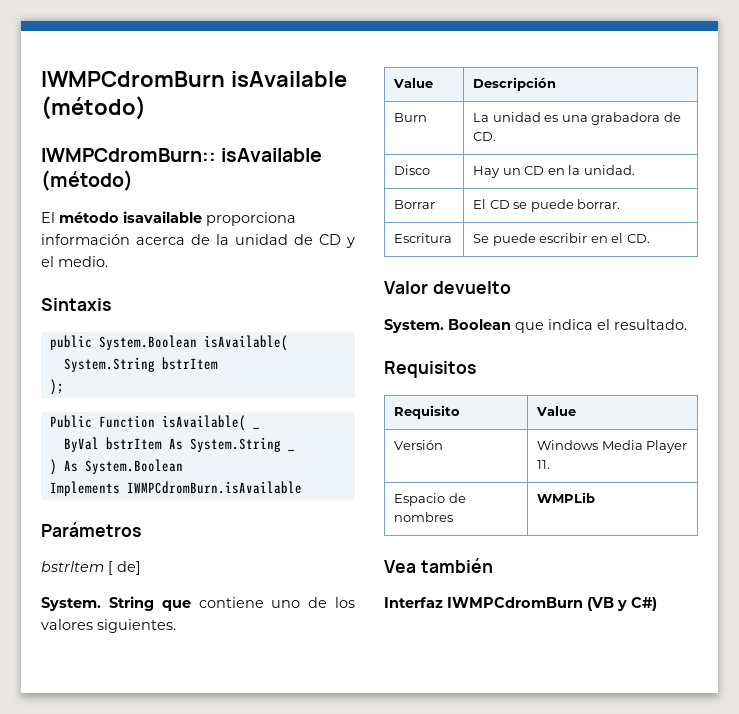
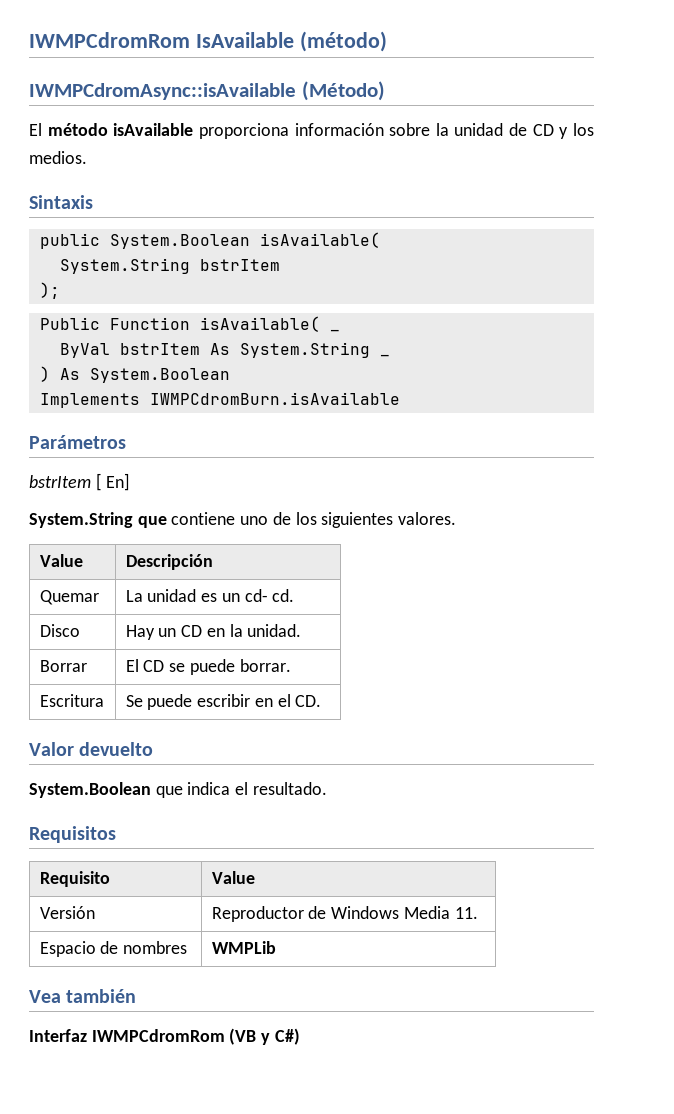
[41,71,347,87] [41,96,146,120] [41,148,323,162] [41,170,133,191] IWMPCdromBurn isAvailable (método) // IWMPCdromBurn:: isAvailable (método) -> [29,31,387,52] [29,81,385,101] IWMPCdromRom IsAvailable (método) // IWMPCdromAsync::isAvailable (Método)
[123,211,202,223] isavailable -> [113,123,194,136] isAvailable
[136,234,210,245] acerca de -> [389,123,431,136] sobre
[41,256,108,267] el medio. -> [572,123,594,136] [29,151,87,164] los medios.
[117,561,141,575] [41,596,154,611] de] // System. String -> [106,473,131,491] [29,512,133,528] En] // System.String
[41,619,176,633] valores siguientes. -> [321,512,457,528] siguientes valores.
[394,113,428,122] Burn -> [39,590,99,605] Quemar
[561,112,681,125] [473,132,497,141] una grabadora de CD. -> [221,589,295,602] un cd- cd.
[384,319,511,333] System. Boolean -> [29,782,151,798] System.Boolean
(444, 445) none -> [211,906,327,922] Reproductor de
[646,440,688,453] Player -> (450, 912) none
[447,597,583,608] IWMPCdromBurn -> [91,1029,225,1042] IWMPCdromRom

